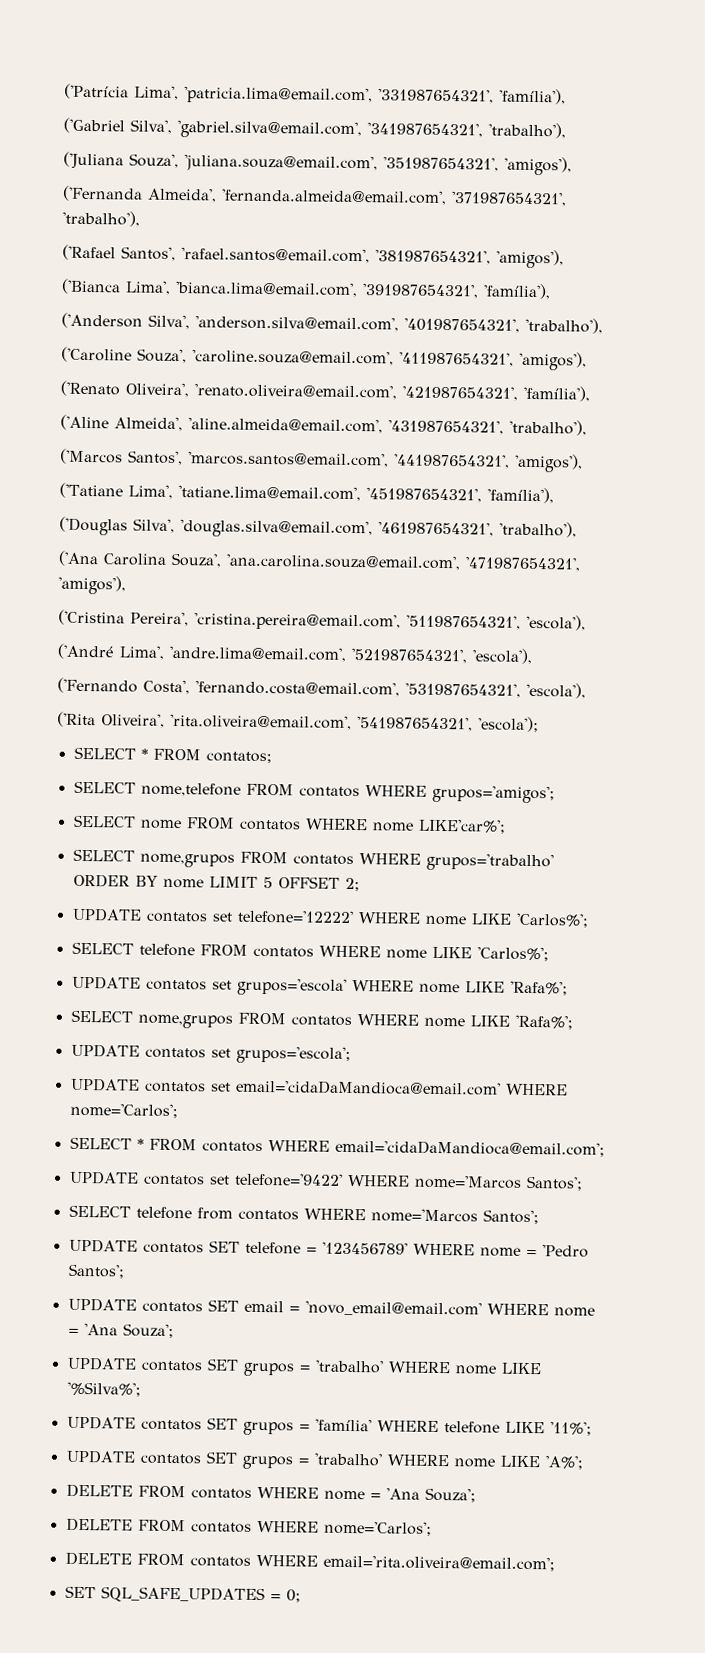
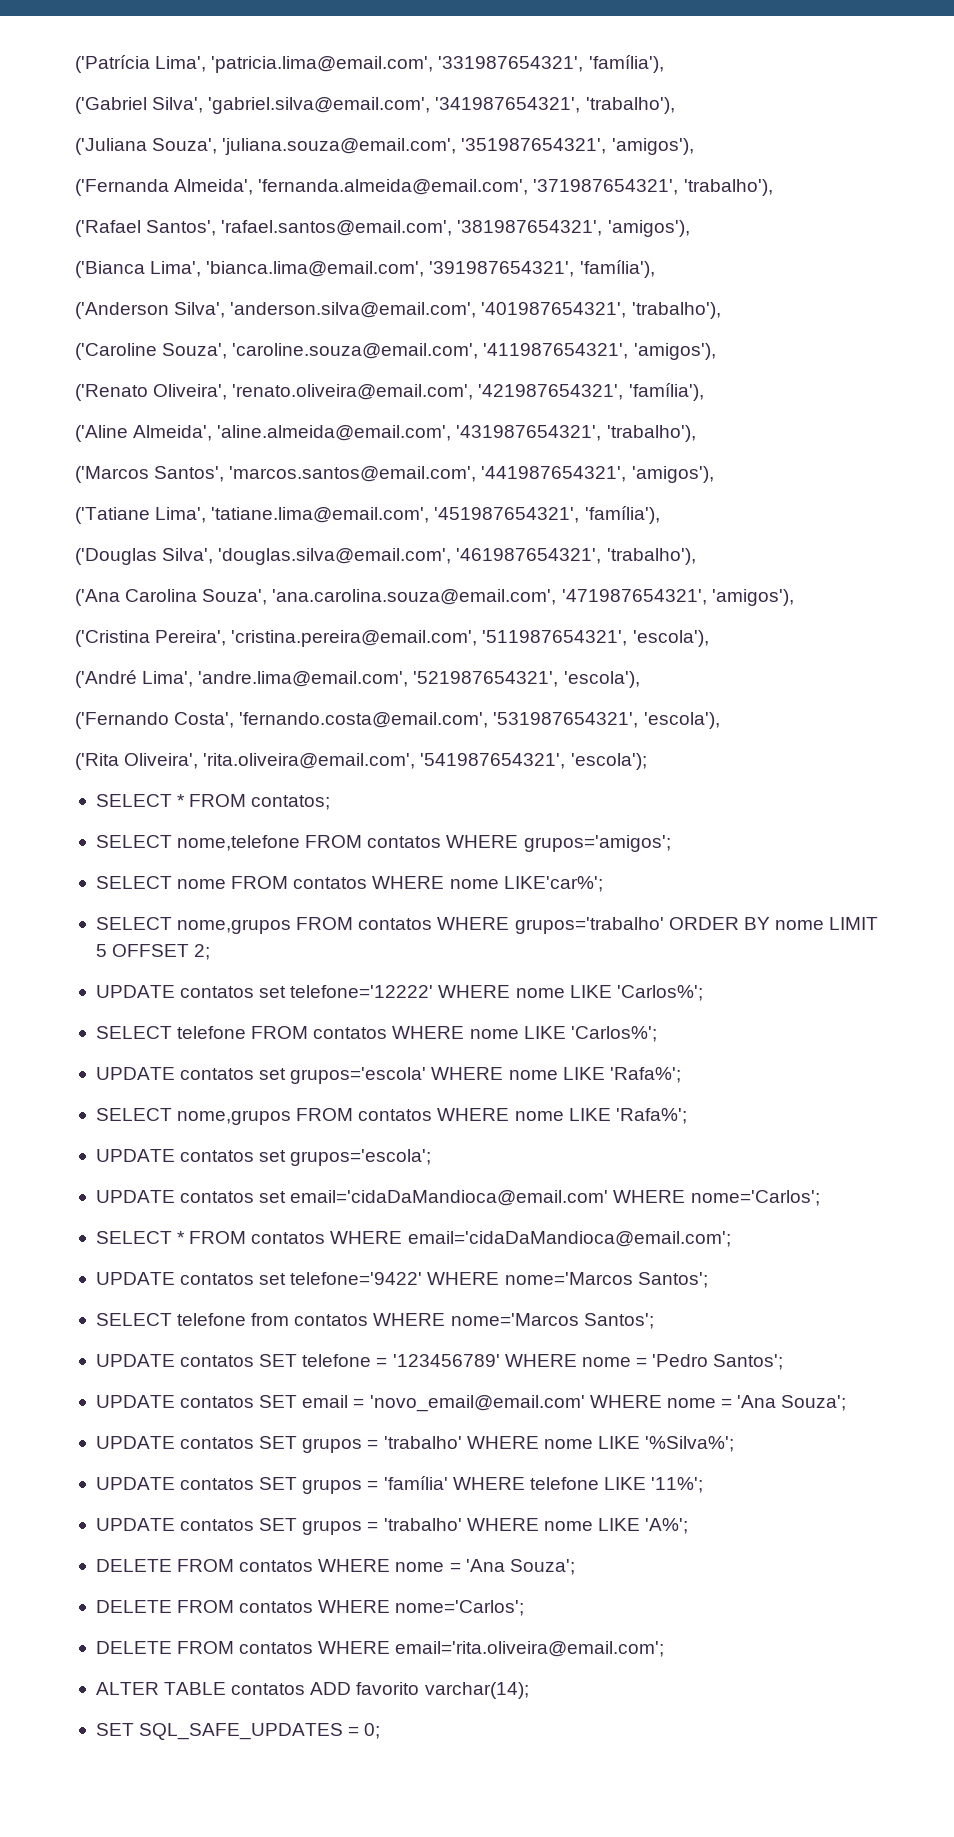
(555, 1563) none -> [95,1682,529,1699] // ALTER TABLE contatos ADD favorito varchar(14);

